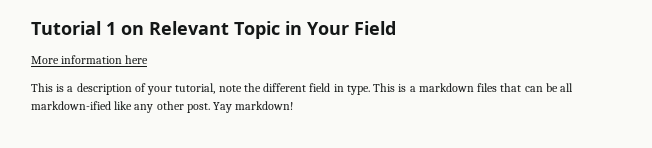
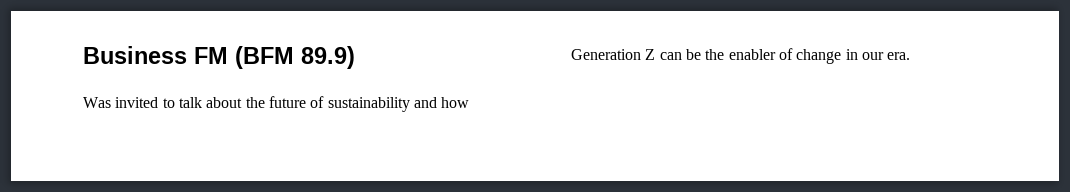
[31,21,396,39] [31,55,149,64] [31,83,574,95] [31,101,294,113] Tutorial 1 on Relevant Topic in Your Field // More information here // This is a description of your tutorial, note the different field in type. This is a markdown files that can be all markdown-ified like any other post. Yay markdown! -> [83,46,355,69] [83,96,470,112] [571,48,911,64] Business FM (BFM 89.9) // Was invited to talk about the future of sustainability and how Generation Z can be the enabler of change in our era.

